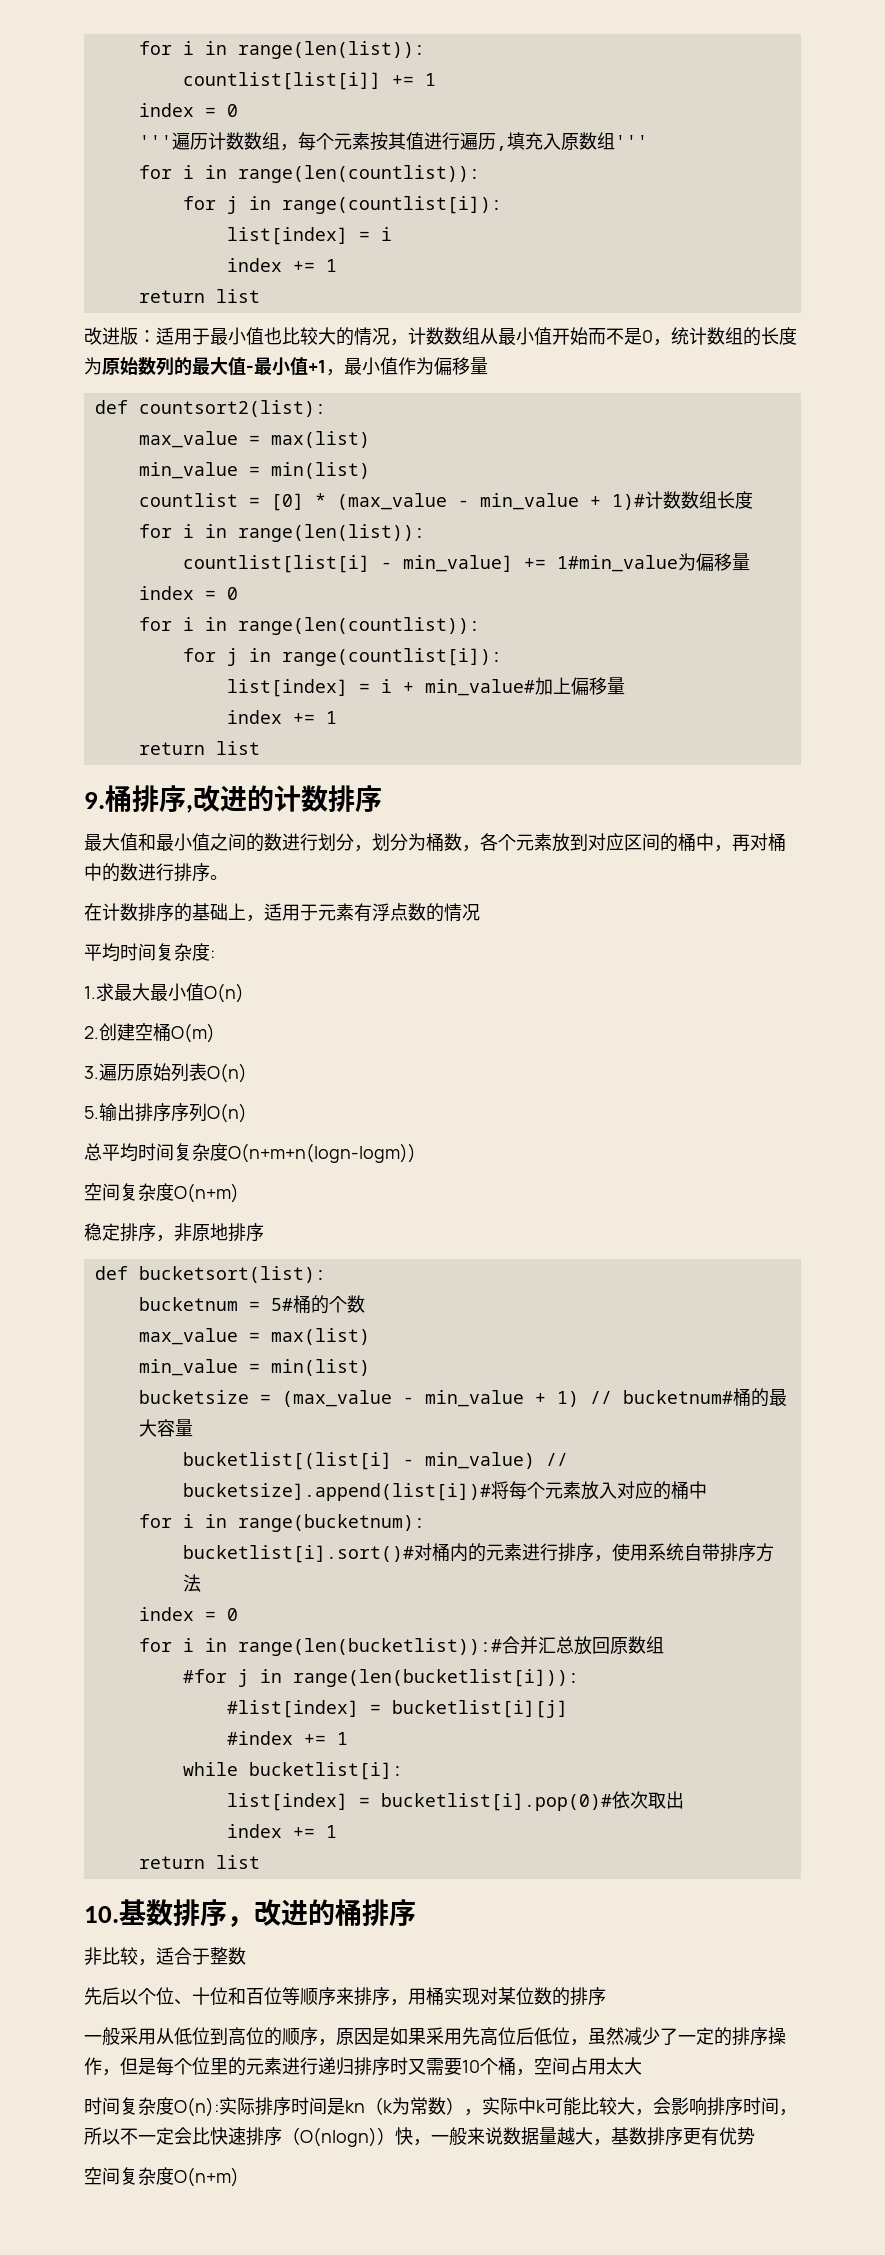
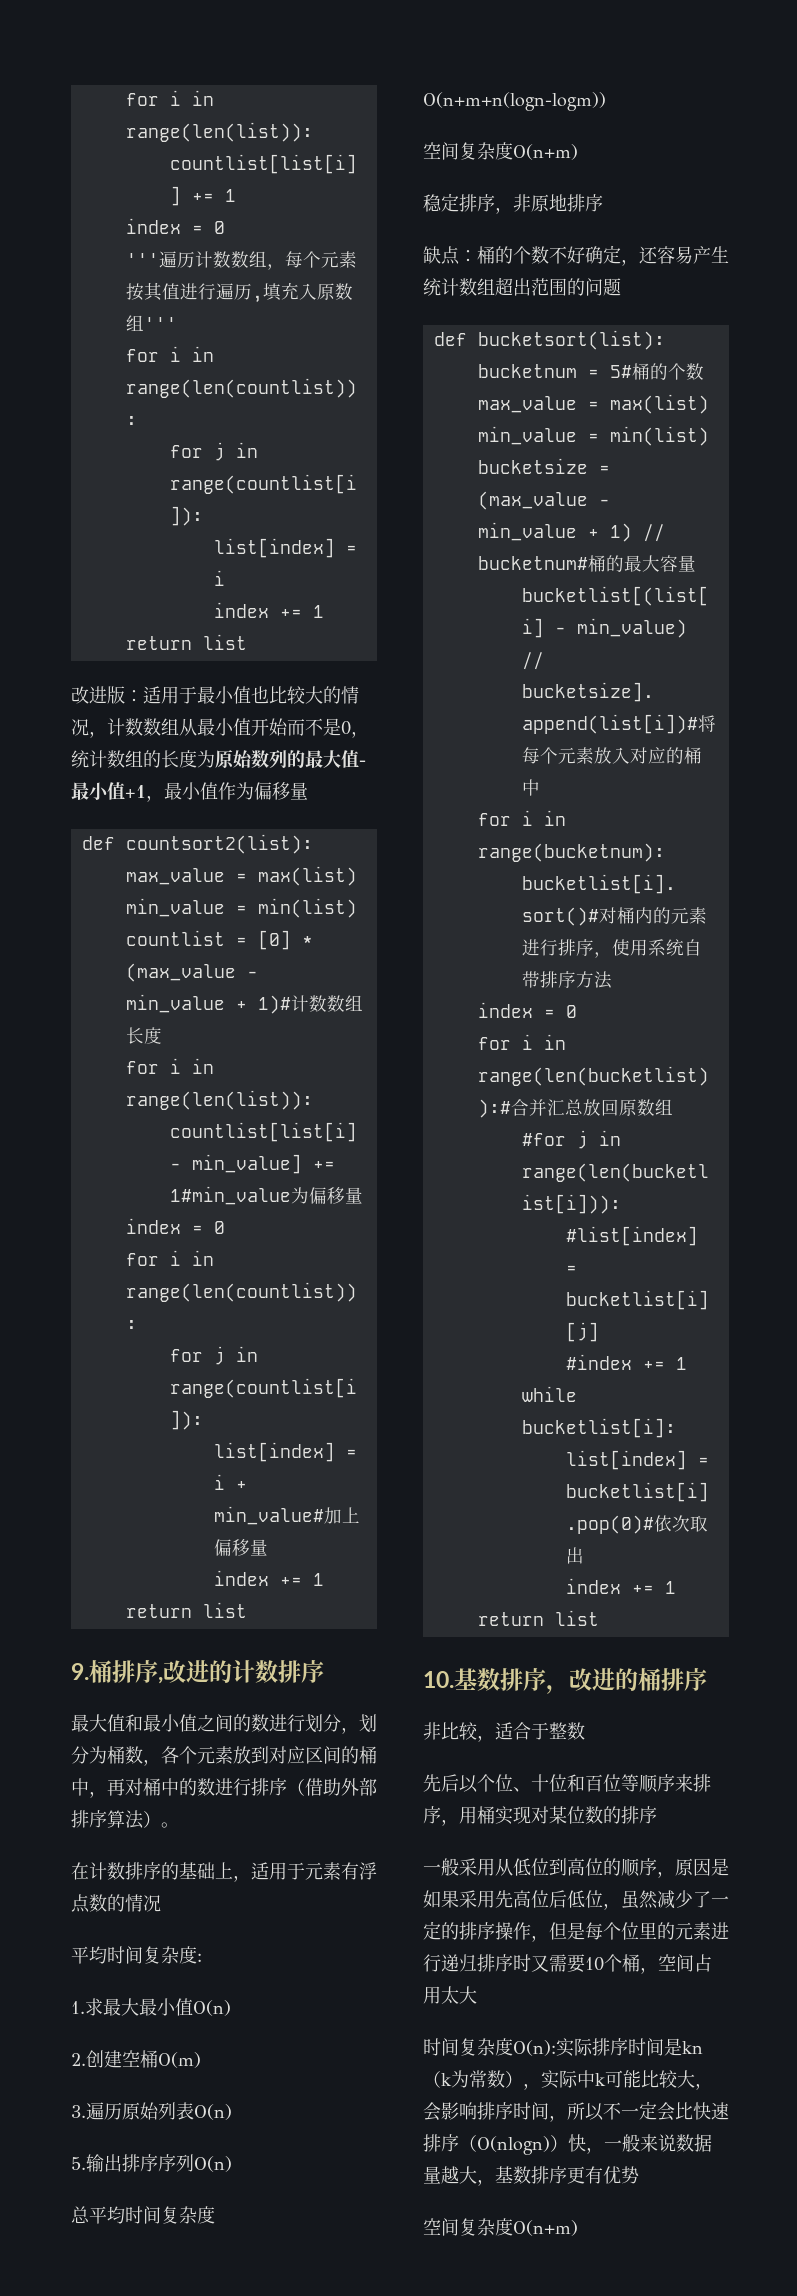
(210, 872) none -> [287,1778,377,1796] [71,1810,161,1829] （借助外部排序算法）
(264, 1232) none -> [423,245,729,266] [423,277,621,296] // 缺点：桶的个数不好确定，还容易产生统计数组超出范围的问题

